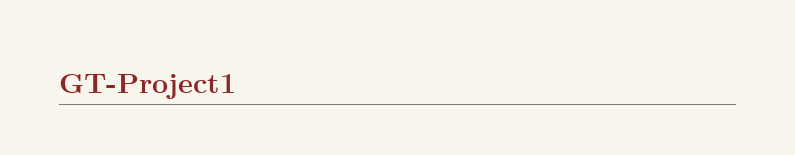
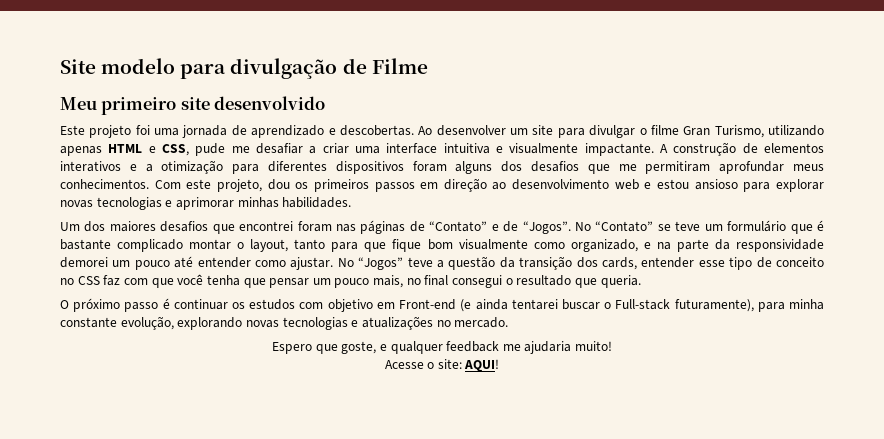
[59,74,236,99] GT-Project1 -> [60,58,428,79] [60,96,326,115] [60,125,824,138] [60,142,825,156] [60,160,824,174] [60,178,824,192] [60,197,352,210] [60,220,825,234] [60,239,824,252] [60,256,824,270] [60,274,641,288] [60,298,825,312] [60,316,509,330] [271,341,613,354] [384,359,500,372] Site modelo para divulgação de Filme // Meu primeiro site desenvolvido // Este projeto foi uma jornada de aprendizado e descobertas. Ao desenvolver um site para divulgar o filme Gran Turismo, utilizando apenas HTML e CSS, pude me desafiar a criar uma interface intuitiva e visualmente impactante. A construção de elementos interativos e a otimização para diferentes dispositivos foram alguns dos desafios que me permitiram aprofundar meus conhecimentos. Com este projeto, dou os primeiros passos em direção ao desenvolvimento web e estou ansioso para explorar novas tecnologias e aprimorar minhas habilidades. // Um dos maiores desafios que encontrei foram nas páginas de “Contato” e de “Jogos”. No “Contato” se teve um formulário que é bastante complicado montar o layout, tanto para que fique bom visualmente como organizado, e na parte da responsividade demorei um pouco até entender como ajustar. No “Jogos” teve a questão da transição dos cards, entender esse tipo de conceito no CSS faz com que você tenha que pensar um pouco mais, no final consegui o resultado que queria. // O próximo passo é continuar os estudos com objetivo em Front-end (e ainda tentarei buscar o Full-stack futuramente), para minha constante evolução, explorando novas tecnologias e atualizações no mercado. // Espero que goste, e qualquer feedback me ajudaria muito! // Acesse o site: AQUI!

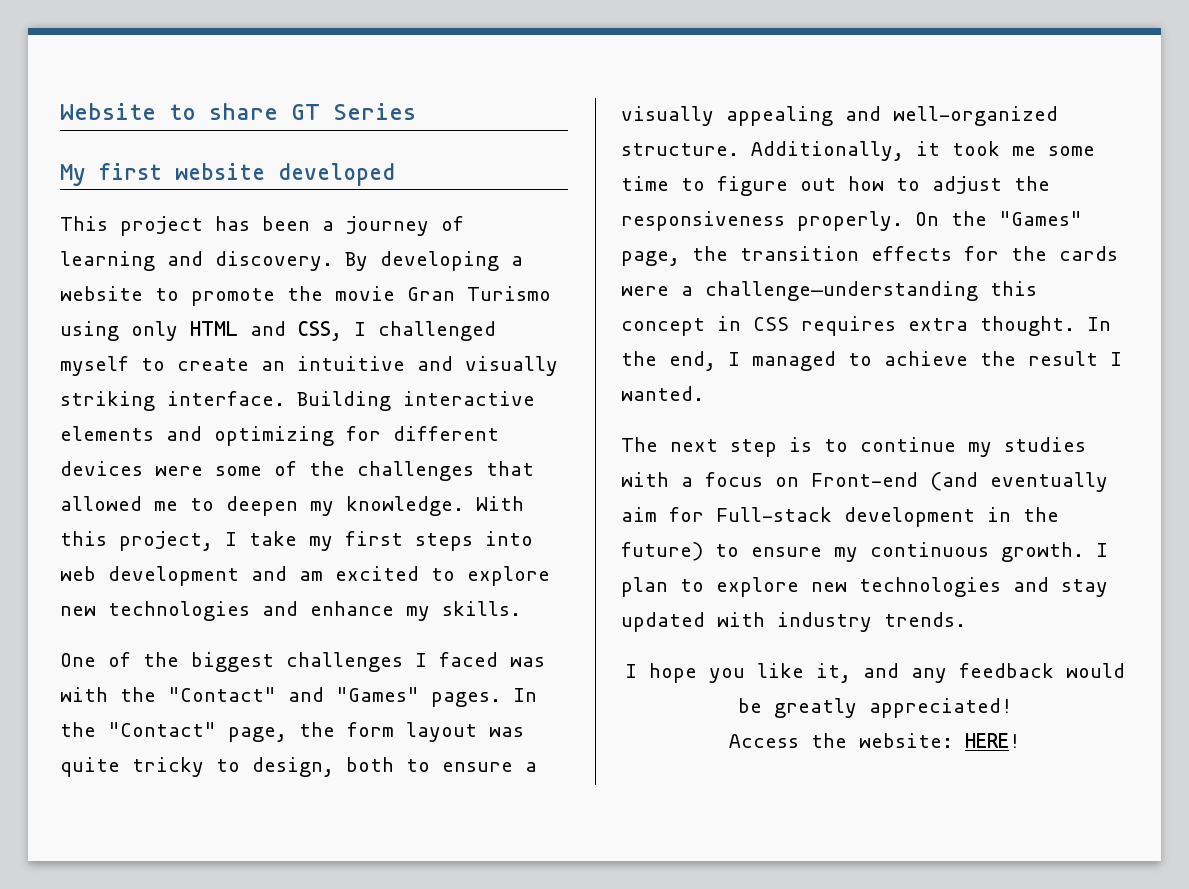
[60,58,428,79] [60,96,326,115] [60,125,824,138] [60,142,825,156] [60,160,824,174] [60,178,824,192] [60,197,352,210] [60,220,825,234] [60,239,824,252] [60,256,824,270] [60,274,641,288] [60,298,825,312] [60,316,509,330] [271,341,613,354] [384,359,500,372] Site modelo para divulgação de Filme // Meu primeiro site desenvolvido // Este projeto foi uma jornada de aprendizado e descobertas. Ao desenvolver um site para divulgar o filme Gran Turismo, utilizando apenas HTML e CSS, pude me desafiar a criar uma interface intuitiva e visualmente impactante. A construção de elementos interativos e a otimização para diferentes dispositivos foram alguns dos desafios que me permitiram aprofundar meus conhecimentos. Com este projeto, dou os primeiros passos em direção ao desenvolvimento web e estou ansioso para explorar novas tecnologias e aprimorar minhas habilidades. // Um dos maiores desafios que encontrei foram nas páginas de “Contato” e de “Jogos”. No “Contato” se teve um formulário que é bastante complicado montar o layout, tanto para que fique bom visualmente como organizado, e na parte da responsividade demorei um pouco até entender como ajustar. No “Jogos” teve a questão da transição dos cards, entender esse tipo de conceito no CSS faz com que você tenha que pensar um pouco mais, no final consegui o resultado que queria. // O próximo passo é continuar os estudos com objetivo em Front-end (e ainda tentarei buscar o Full-stack futuramente), para minha constante evolução, explorando novas tecnologias e atualizações no mercado. // Espero que goste, e qualquer feedback me ajudaria muito! // Acesse o site: AQUI! -> [60,103,416,120] [60,163,395,186] [60,216,464,236] [60,251,523,271] [60,286,551,306] [60,321,496,341] [60,356,558,376] [60,391,535,411] [60,426,499,446] [60,461,534,481] [60,496,524,516] [60,531,533,551] [60,566,550,586] [60,601,521,621] [60,652,545,672] [60,687,537,707] [60,722,524,742] [60,757,537,777] [621,106,1058,126] [621,141,1095,161] [621,176,1050,196] [621,211,1082,231] [621,246,1118,266] [621,281,1037,301] [621,316,1111,336] [621,351,1122,371] [621,386,704,401] [621,437,1086,457] [621,472,1108,492] [621,507,1059,527] [621,542,1108,562] [621,577,1108,597] [621,612,966,632] [625,663,1125,683] [737,698,1013,718] [729,733,1021,748] Website to share GT Series // My first website developed // This project has been a journey of learning and discovery. By developing a website to promote the movie Gran Turismo using only HTML and CSS, I challenged myself to create an intuitive and visually striking interface. Building interactive elements and optimizing for different devices were some of the challenges that allowed me to deepen my knowledge. With this project, I take my first steps into web development and am excited to explore new technologies and enhance my skills. // One of the biggest challenges I faced was with the "Contact" and "Games" pages. In the "Contact" page, the form layout was quite tricky to design, both to ensure a visually appealing and well-organized structure. Additionally, it took me some time to figure out how to adjust the responsiveness properly. On the "Games" page, the transition effects for the cards were a challenge—understanding this concept in CSS requires extra thought. In the end, I managed to achieve the result I wanted. // The next step is to continue my studies with a focus on Front-end (and eventually aim for Full-stack development in the future) to ensure my continuous growth. I plan to explore new technologies and stay updated with industry trends. // I hope you like it, and any feedback would be greatly appreciated! // Access the website: HERE!

